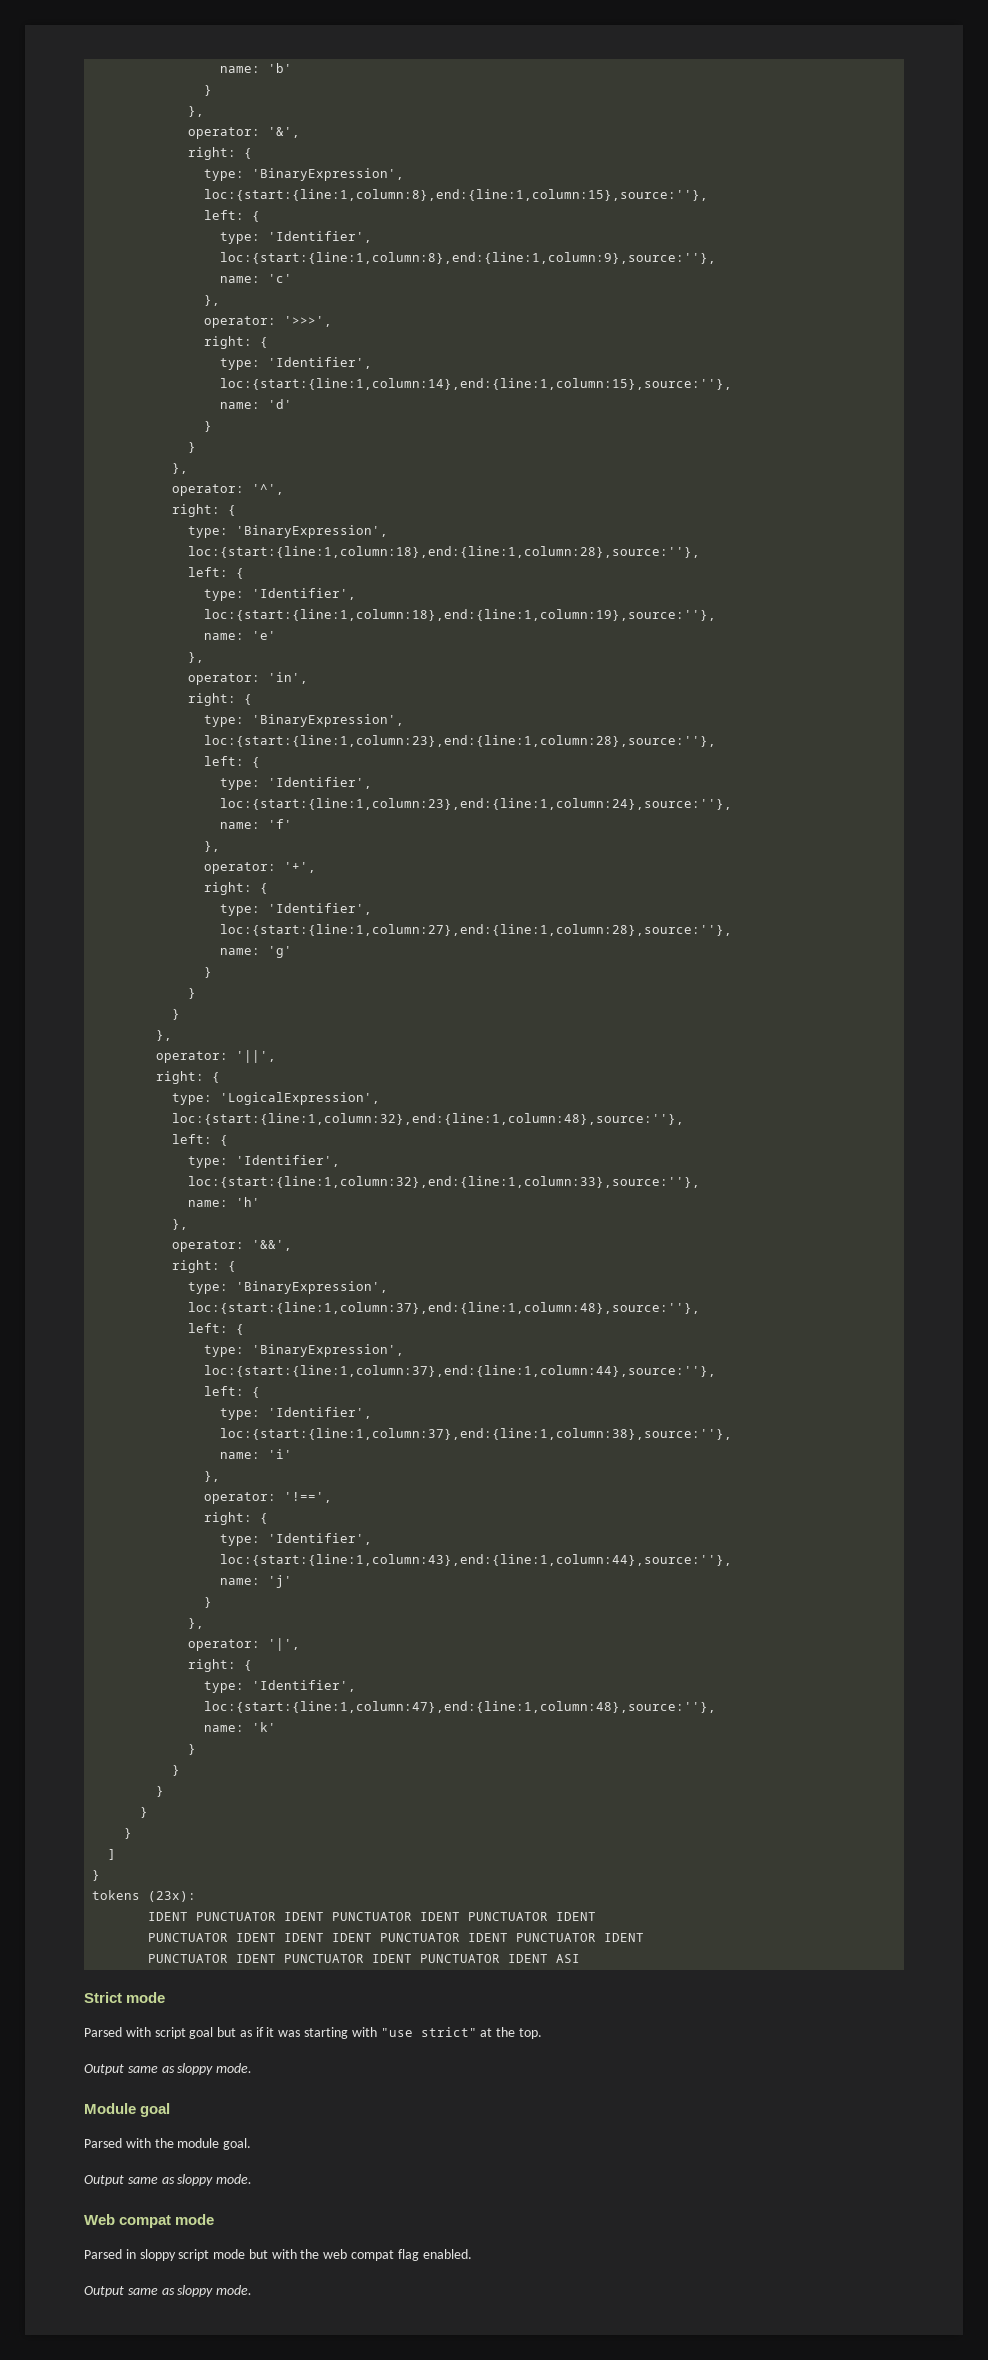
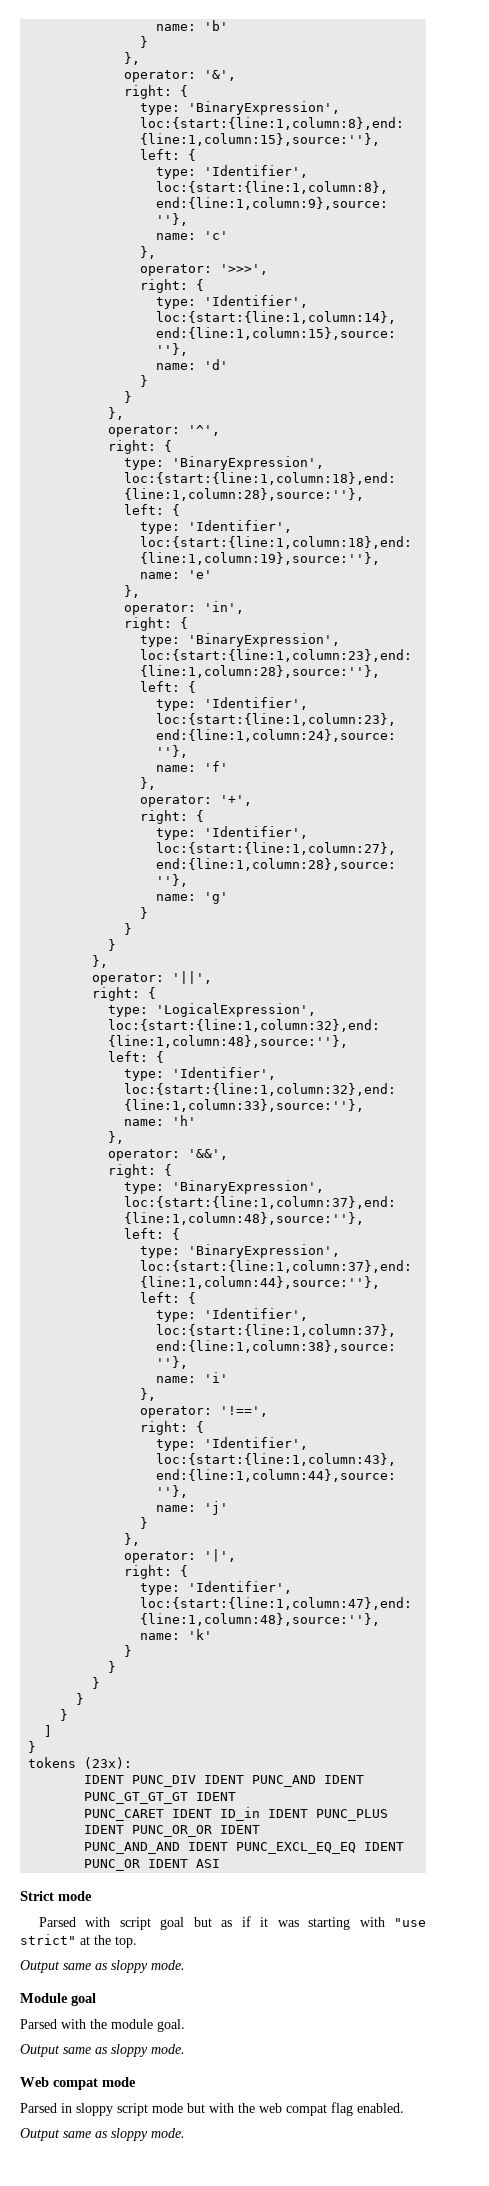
[196,1912,597,1921] [148,1933,645,1942] [148,1954,501,1963] PUNCTUATOR IDENT PUNCTUATOR IDENT PUNCTUATOR IDENT // PUNCTUATOR IDENT IDENT IDENT PUNCTUATOR IDENT PUNCTUATOR IDENT // PUNCTUATOR IDENT PUNCTUATOR IDENT PUNCTUATOR -> [132,1775,365,1787] [84,1792,237,1804] [84,1807,389,1821] [84,1825,261,1837] [84,1842,405,1854] [84,1859,141,1871] PUNC_DIV IDENT PUNC_AND IDENT PUNC_GT_GT_GT IDENT // PUNC_CARET IDENT ID_in IDENT PUNC_PLUS IDENT PUNC_OR_OR IDENT // PUNC_AND_AND IDENT PUNC_EXCL_EQ_EQ IDENT PUNC_OR

